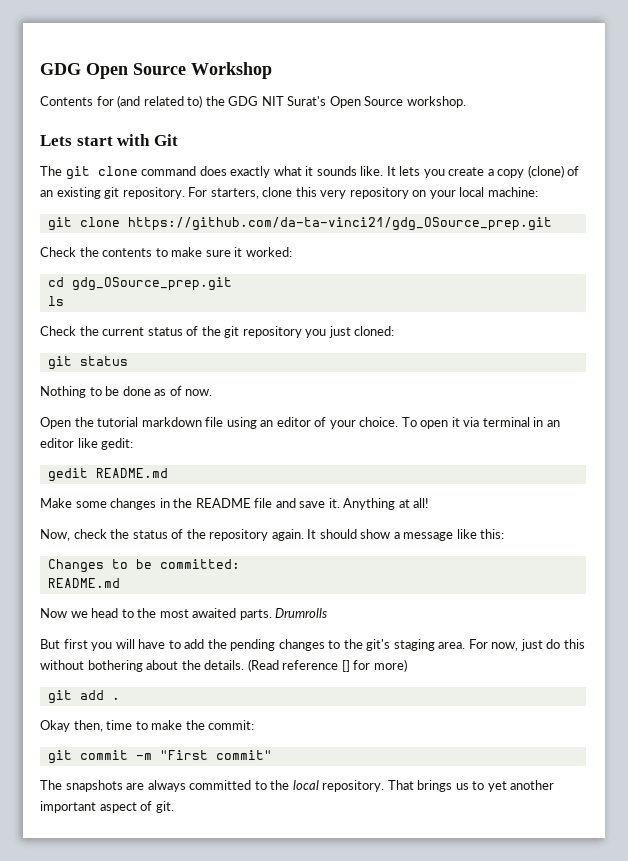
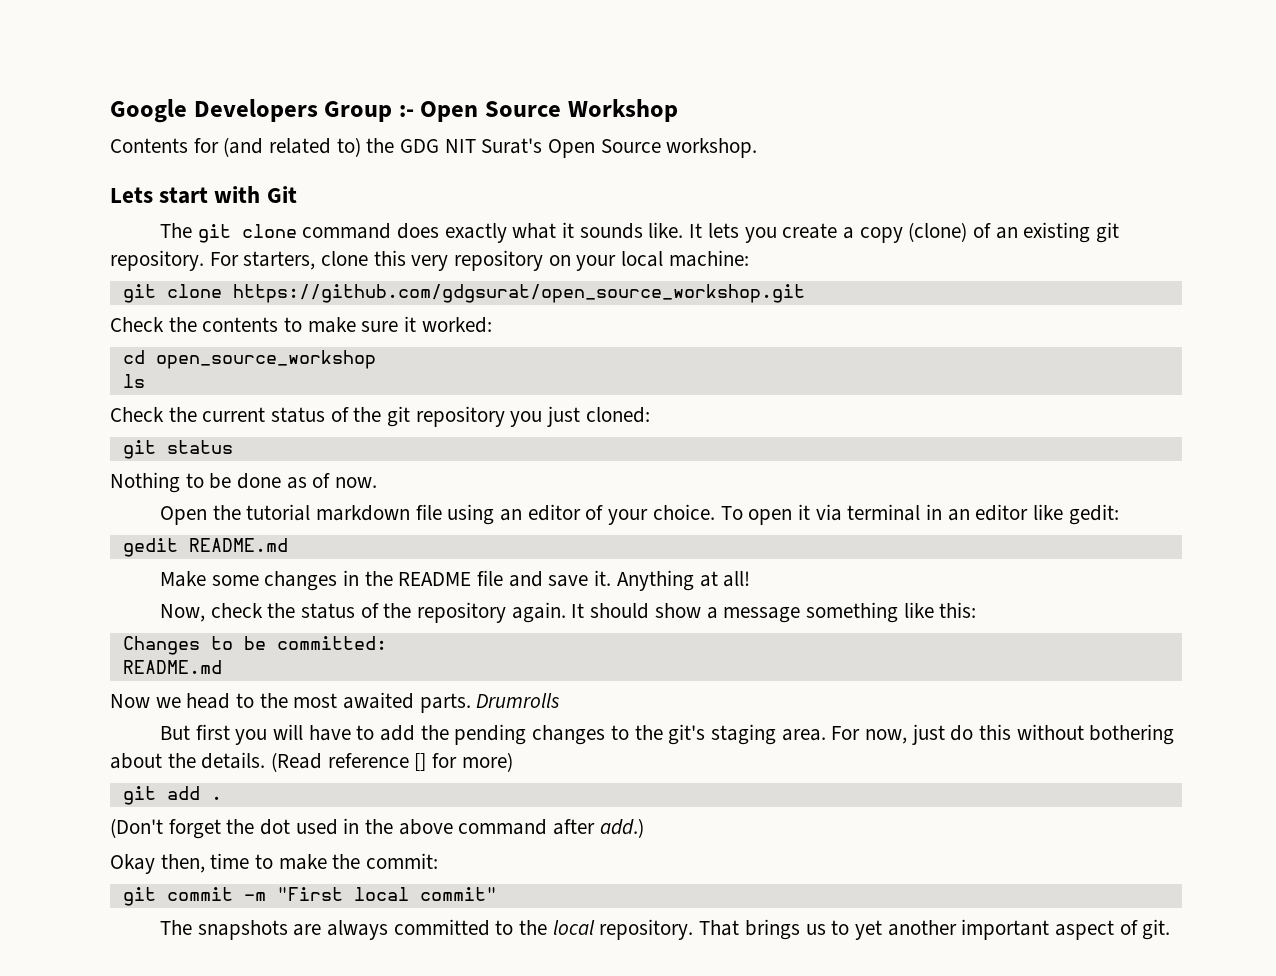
[40,63,81,75] GDG -> [110,99,414,123] Google Developers Group :-
[127,217,552,231] https://github.com/da-ta-vinci21/gdg_OSource_prep.git -> [232,284,805,303] https://github.com/gdgsurat/open_source_workshop.git
[71,277,232,291] gdg_OSource_prep.git -> [155,350,376,369] open_source_workshop
(454, 536) none -> [805,602,898,623] something
(120, 698) none -> [110,818,644,839] // (Don't forget the dot used in the above command after add.)
(208, 755) none -> [353,887,409,901] local

